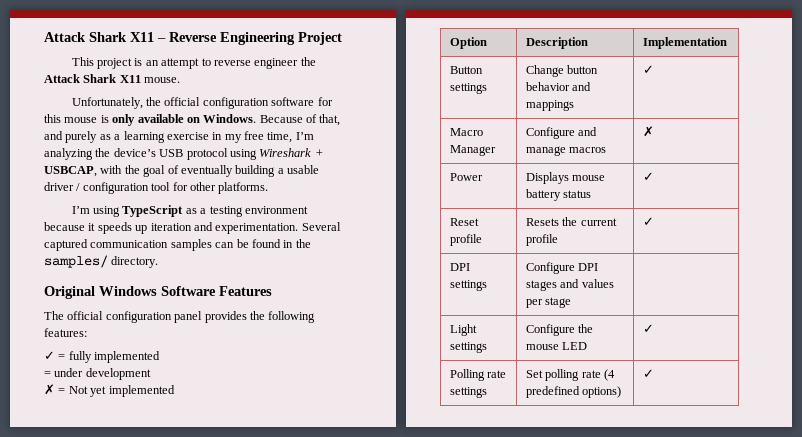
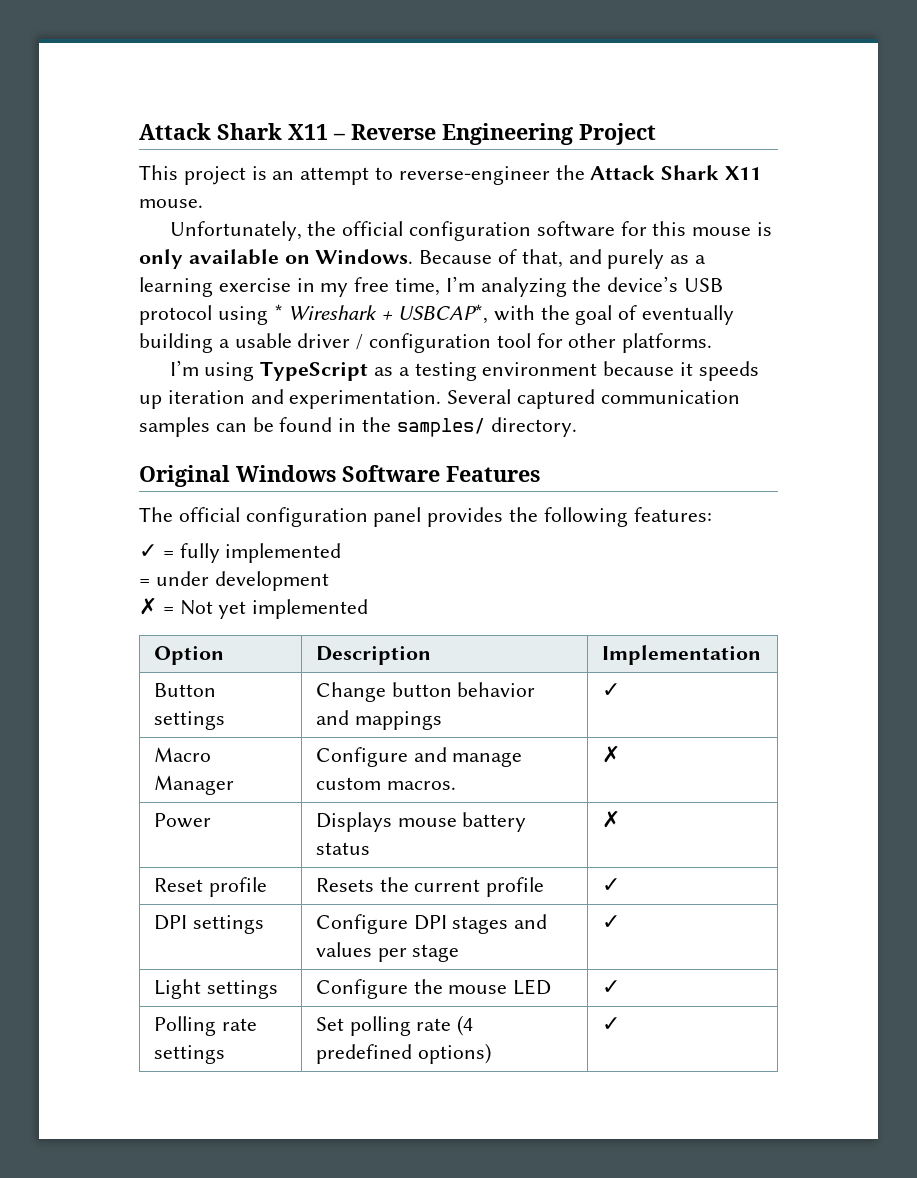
[213,58,299,69] reverse engineer -> [398,166,550,185] reverse-engineer
(257, 154) none -> [273,304,283,320] *
[44,166,97,177] USBCAP, -> [398,304,489,324] USBCAP*,
[569,147,607,153] macros -> [315,777,456,790] custom macros.
[642,172,654,181] ✓ -> [601,810,620,828] ✗
(572, 302) none -> [601,915,620,929] ✓

